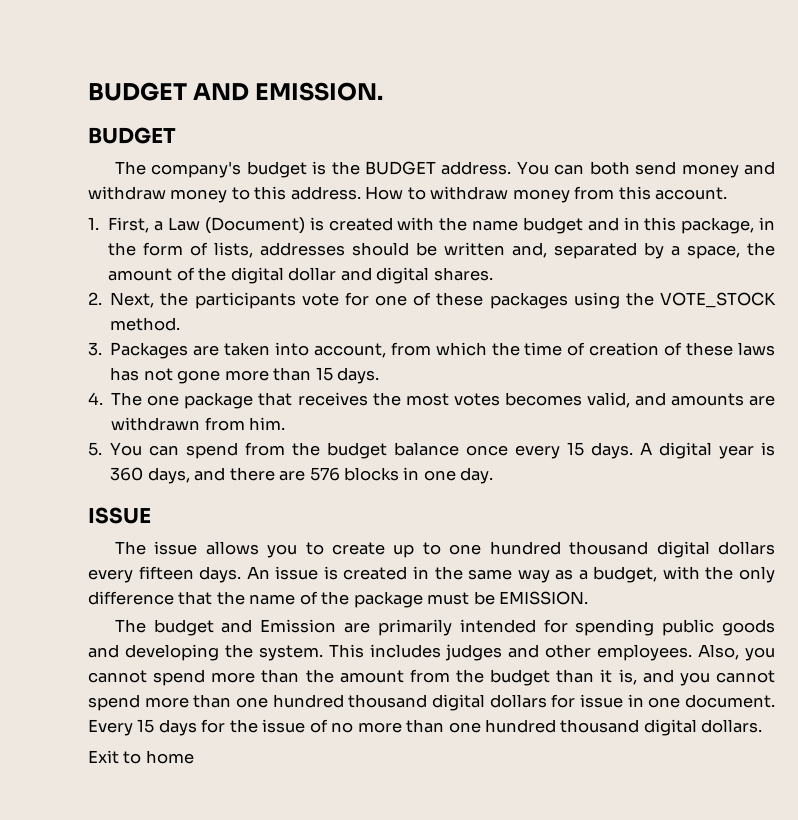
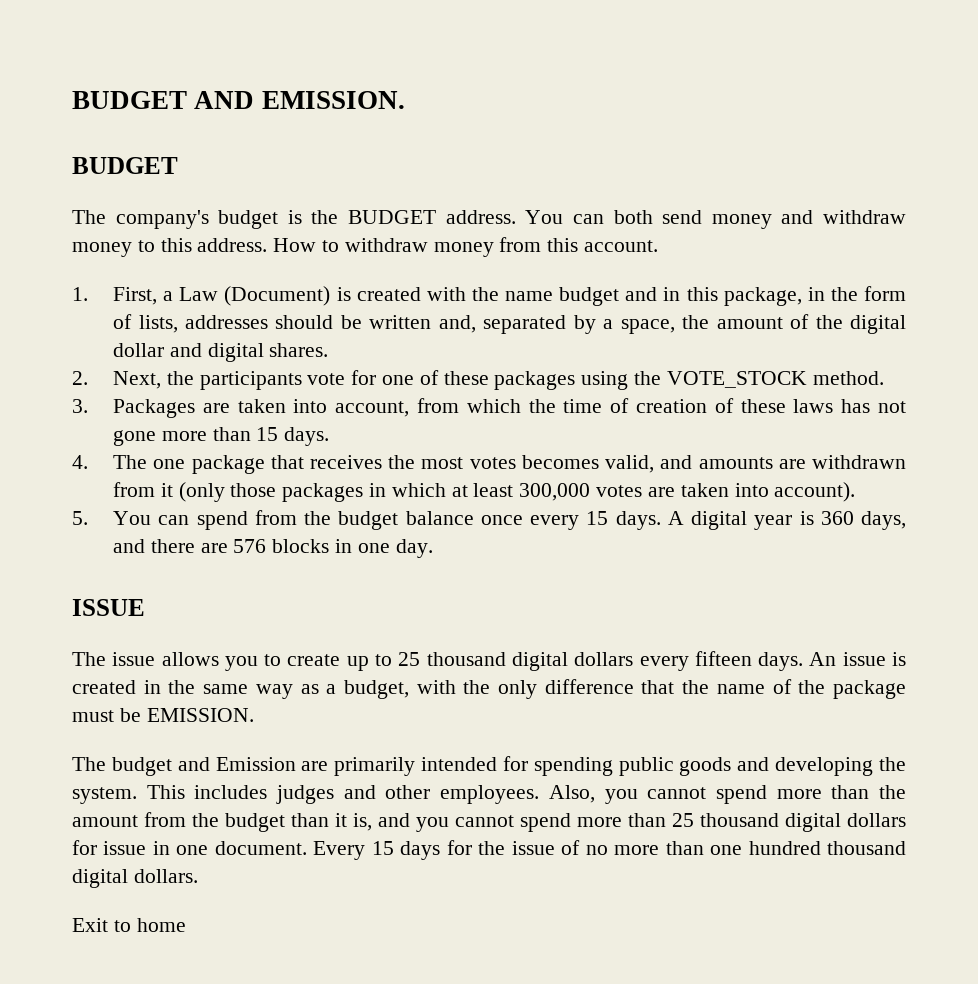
[249,417,286,430] him. -> [160,482,856,502] it (only those packages in which at least 300,000 votes are taken into account).
[449,541,561,555] one hundred -> [398,652,421,666] 25
[235,694,344,708] one hundred -> [672,813,694,827] 25

